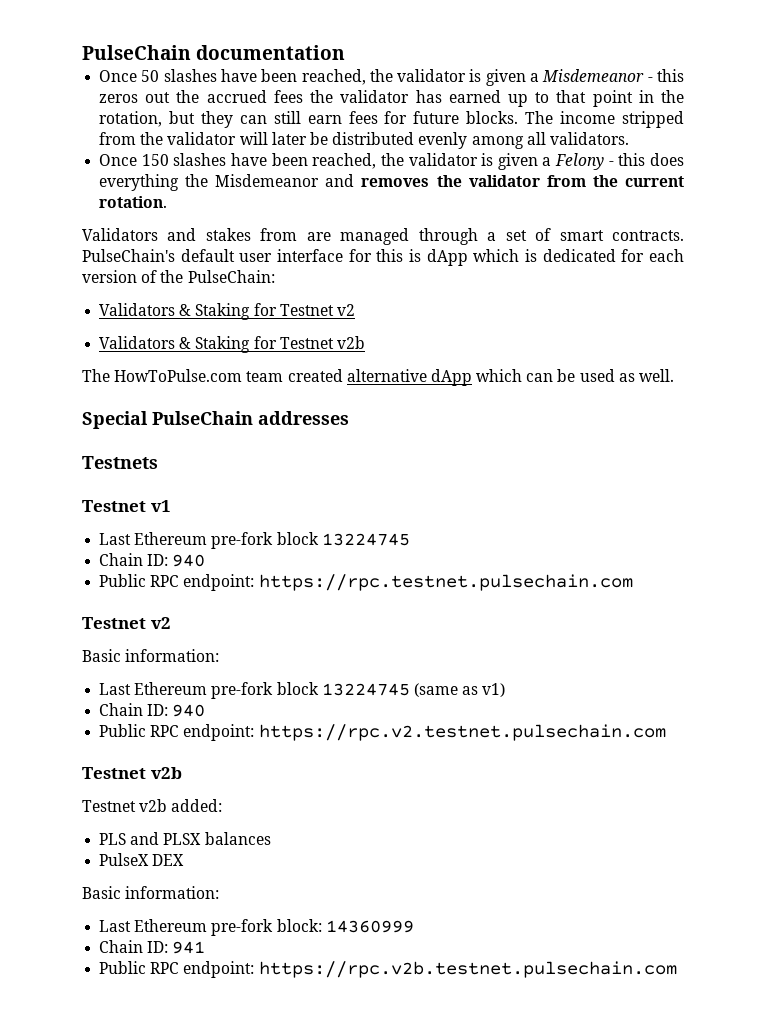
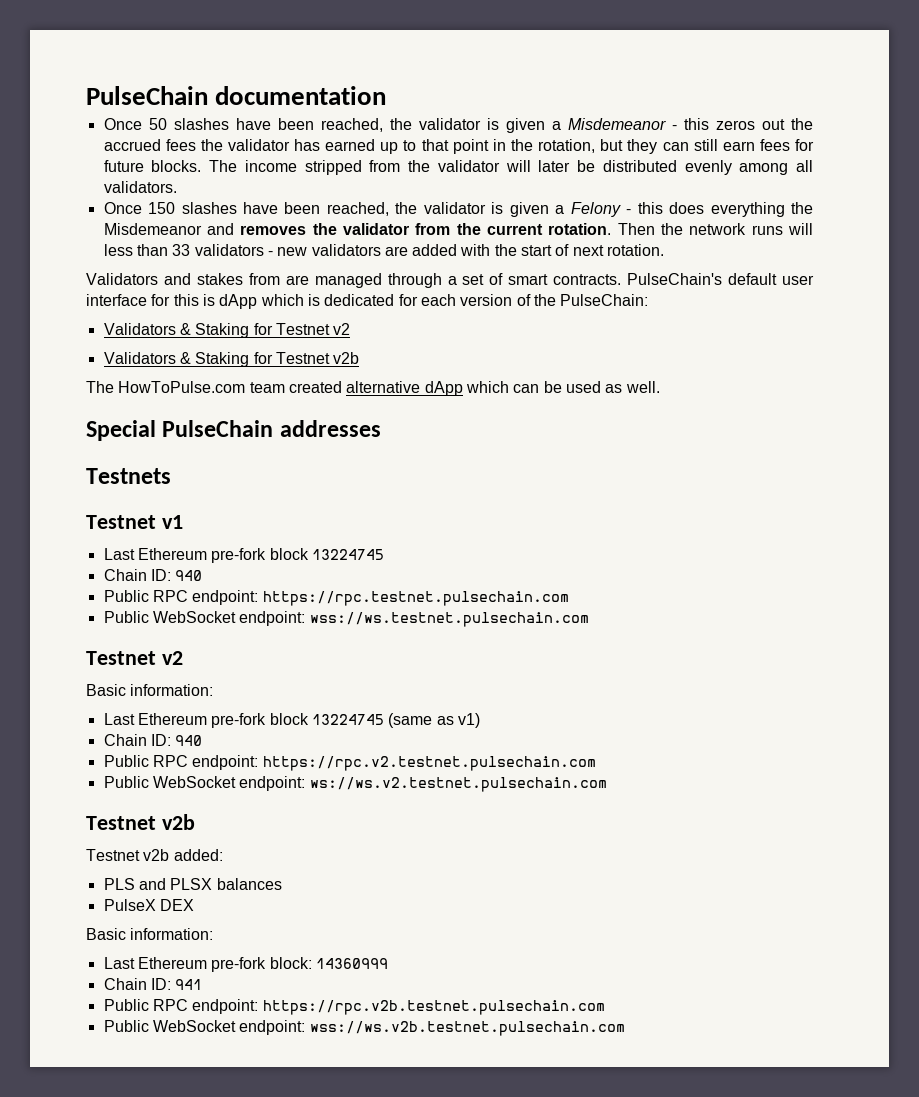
(168, 202) none -> [617,223,813,235] [103,244,665,256] Then the network runs will less than 33 validators - new validators are added with the start of next rotation.
(633, 582) none -> [103,611,589,627] // Public WebSocket endpoint: wss://ws.testnet.pulsechain.com
(666, 732) none -> [103,776,607,792] // Public WebSocket endpoint: ws://ws.v2.testnet.pulsechain.com
(677, 969) none -> [103,1020,625,1036] // Public WebSocket endpoint: wss://ws.v2b.testnet.pulsechain.com

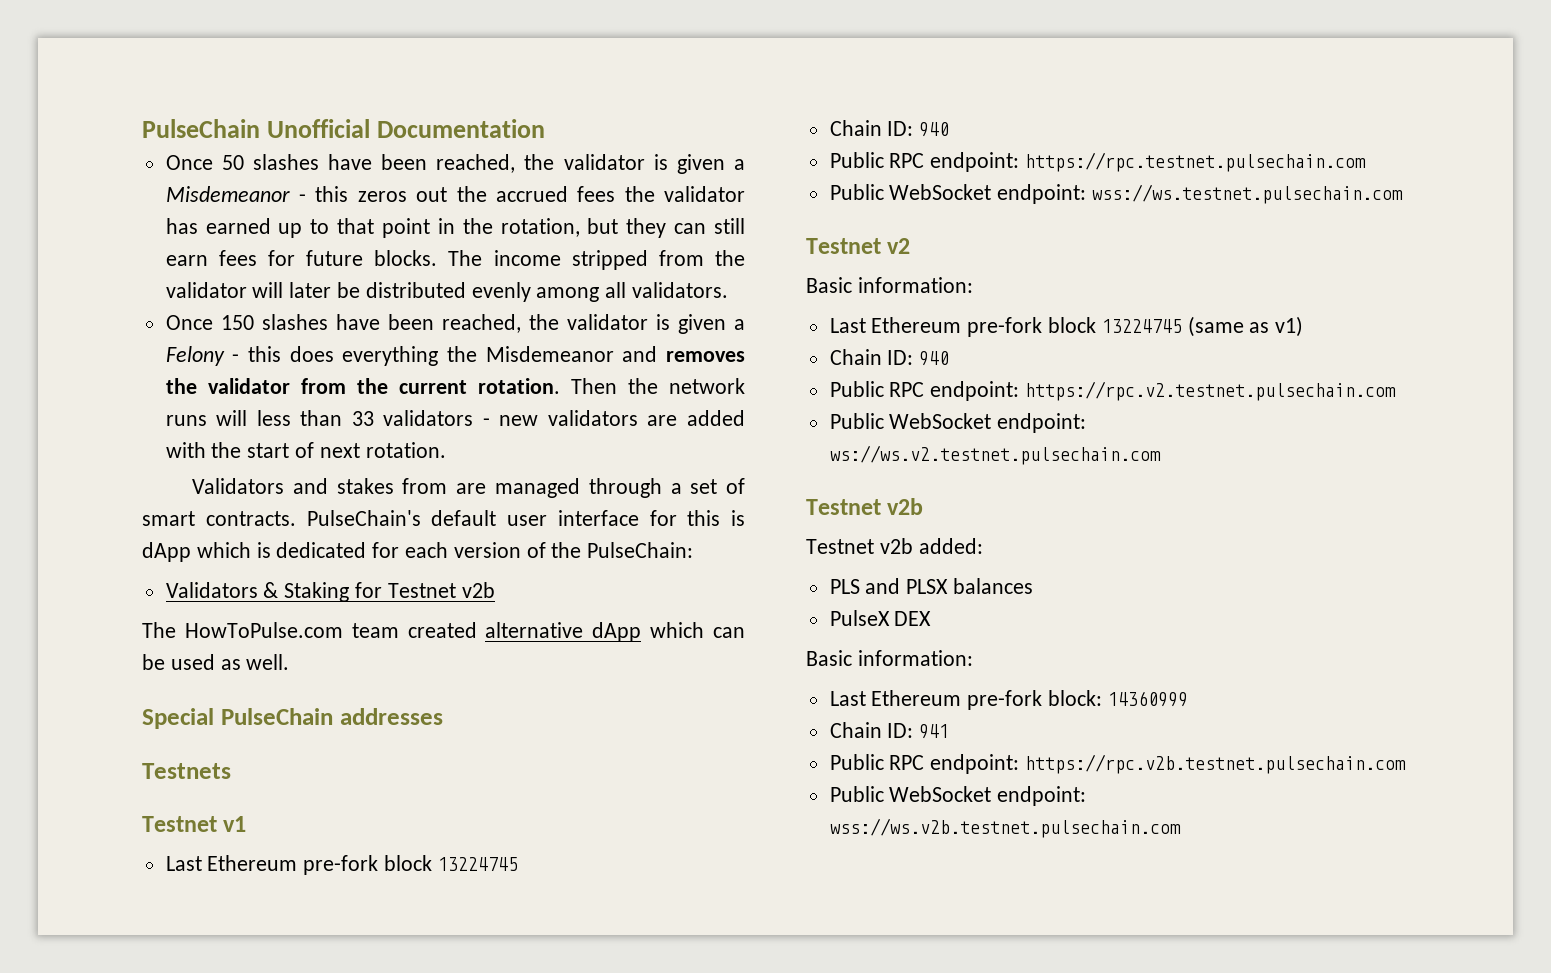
[86,86,387,105] PulseChain documentation -> [142,119,546,138] PulseChain Unofficial Documentation
[103,323,351,338] // Validators & Staking for Testnet v2 -> (694, 550) none

